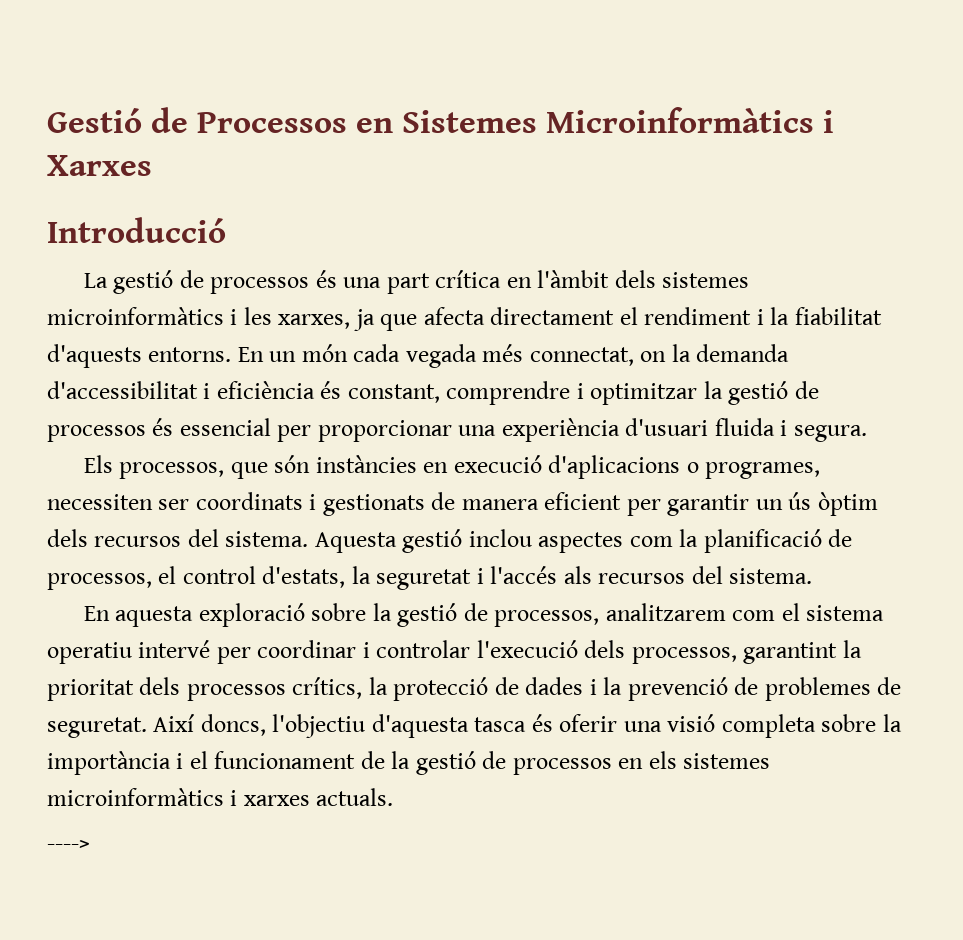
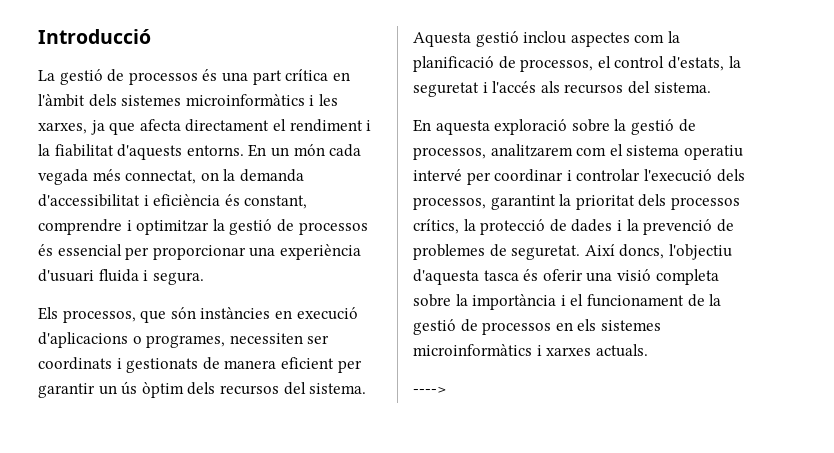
[47,107,835,133] [47,155,152,176] Gestió de Processos en Sistemes Microinformàtics i Xarxes // -> (38, 36) none

